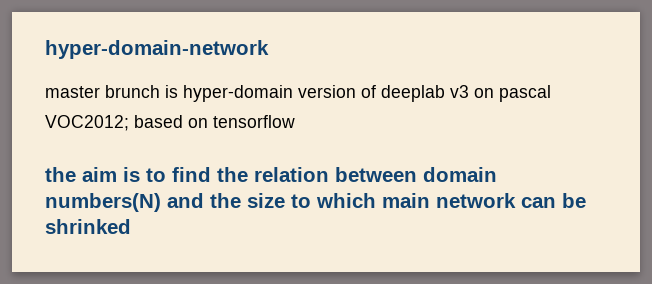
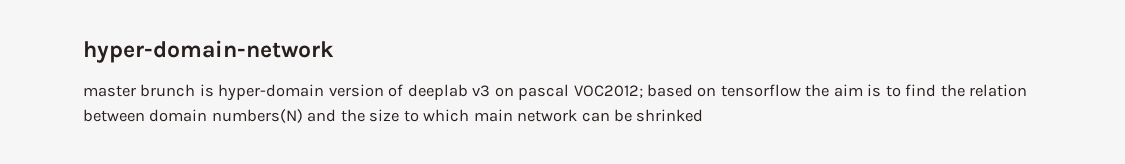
(295, 121) // -> (801, 90) none

